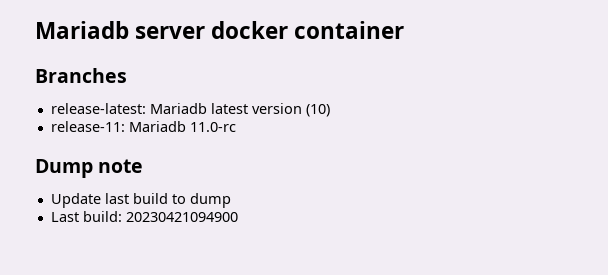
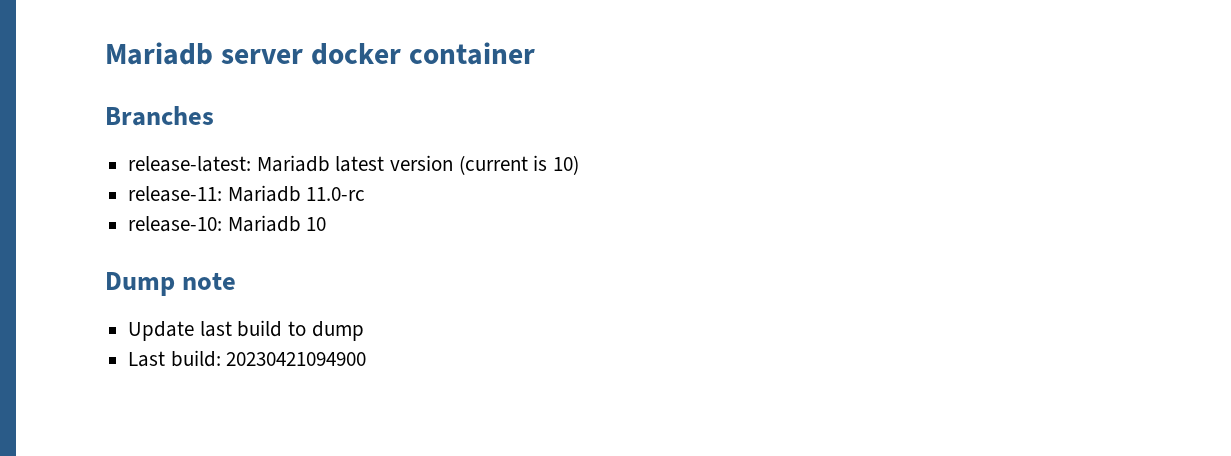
[305,104,330,117] (10) -> [458,155,580,175] (current is 10)
(236, 127) none -> [128,215,327,232] // release-10: Mariadb 10

